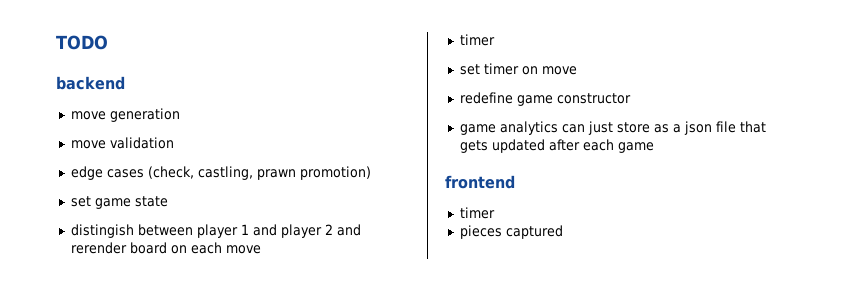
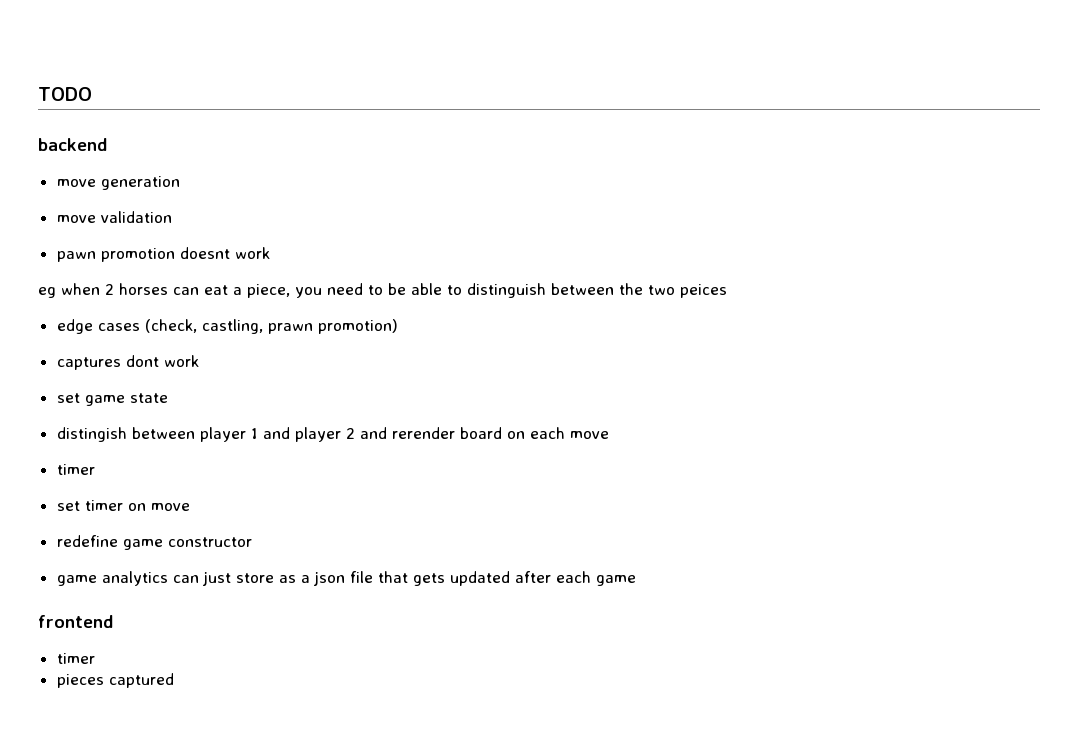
(174, 143) none -> [56,247,270,262] [38,283,727,298] // pawn promotion doesnt work // eg when 2 horses can eat a piece, you need to be able to distinguish between the two peices
(371, 173) none -> [56,355,199,370] // captures dont work

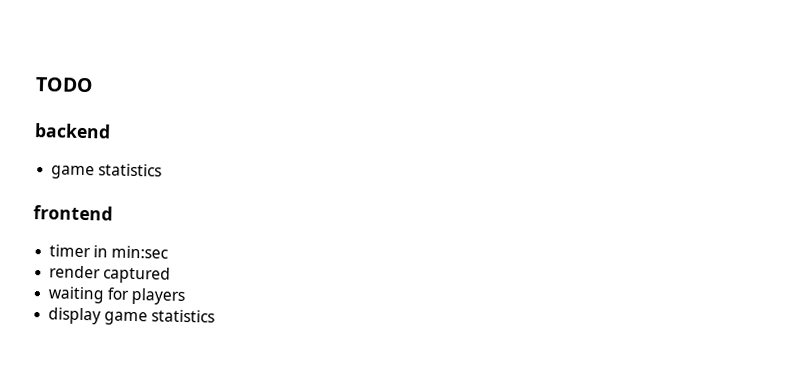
[56,176,180,190] [56,211,172,223] [56,247,270,262] [38,283,727,298] [56,319,398,334] [56,355,199,370] [56,393,168,406] [56,427,609,442] [56,464,95,475] [56,500,190,511] [56,535,252,550] [56,571,636,586] [38,615,113,628] [56,653,95,664] [56,673,174,688] move generation // move validation // pawn promotion doesnt work // eg when 2 horses can eat a piece, you need to be able to distinguish between the two peices // edge cases (check, castling, prawn promotion) // captures dont work // set game state // distingish between player 1 and player 2 and rerender board on each move // timer // set timer on move // redefine game constructor // game analytics can just store as a json file that gets updated after each game // frontend // timer // pieces captured -> [51,163,163,180] [33,205,113,221] [49,244,169,259] [49,265,172,284] [48,286,186,306] [48,307,216,326] game statistics // frontend // timer in min:sec // render captured // waiting for players // display game statistics

